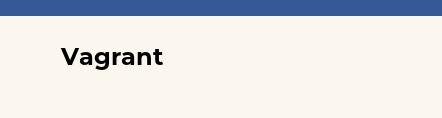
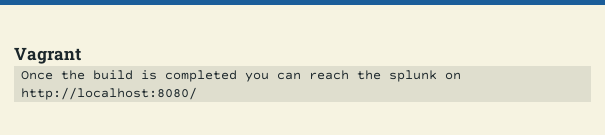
(164, 59) none -> [20,70,461,82] [20,87,197,100] // Once the build is completed you can reach the splunk on http://localhost:8080/

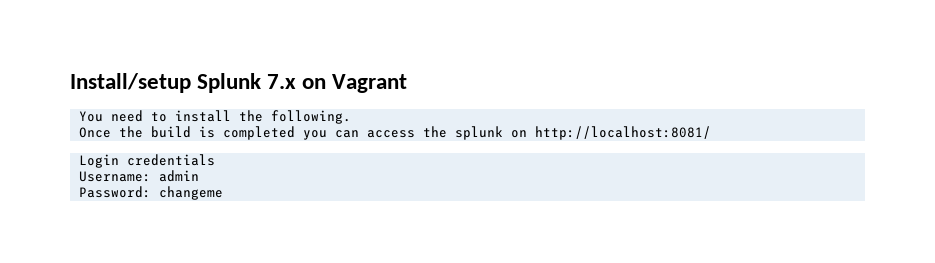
[14,47,81,64] Vagrant -> [70,73,408,93] [78,110,351,124] Install/setup Splunk 7.x on Vagrant // You need to install the following.
[308,70,349,80] reach -> [366,130,415,138] access
[20,87,197,100] http://localhost:8080/ -> [534,126,711,140] [78,154,215,168] [78,170,199,182] [78,186,223,200] http://localhost:8081/ // Login credentials // Username: admin // Password: changeme

